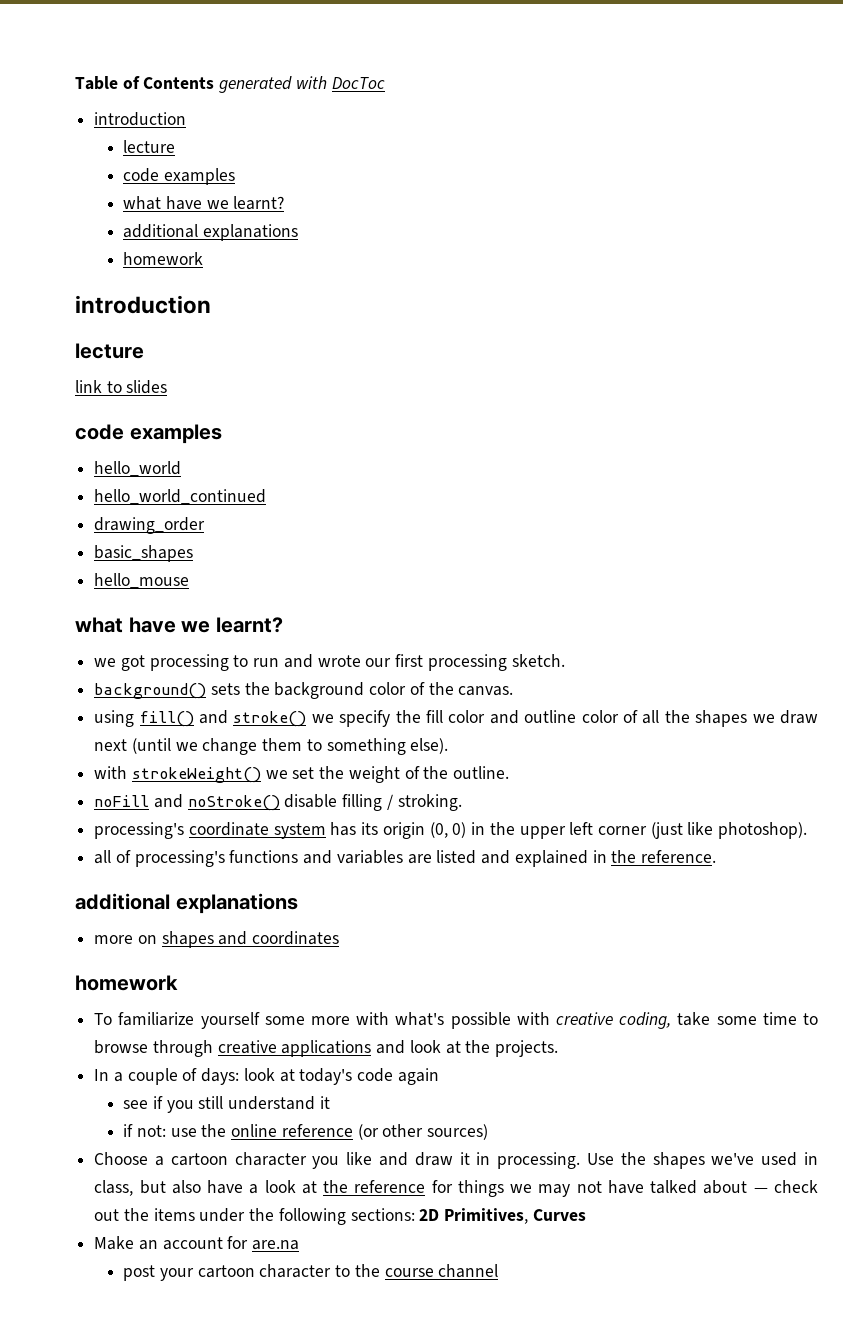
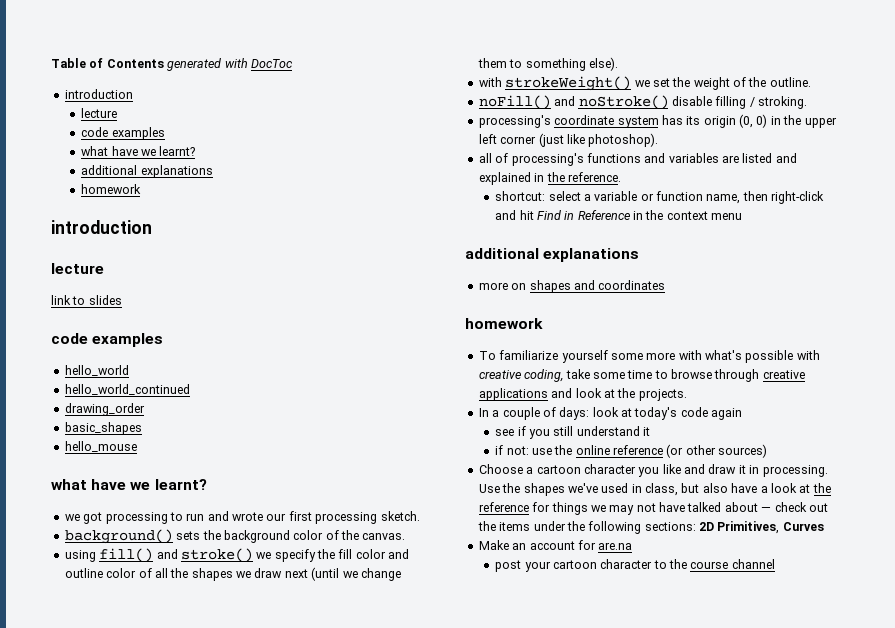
[94,795,150,807] noFill -> [478,95,551,109] noFill()
(716, 856) none -> [495,191,825,204] [495,210,743,220] // shortcut: select a variable or function name, then right-click and hit Find in Reference in the context menu

